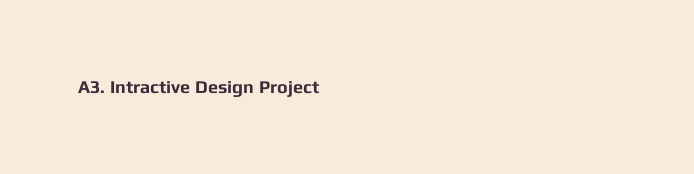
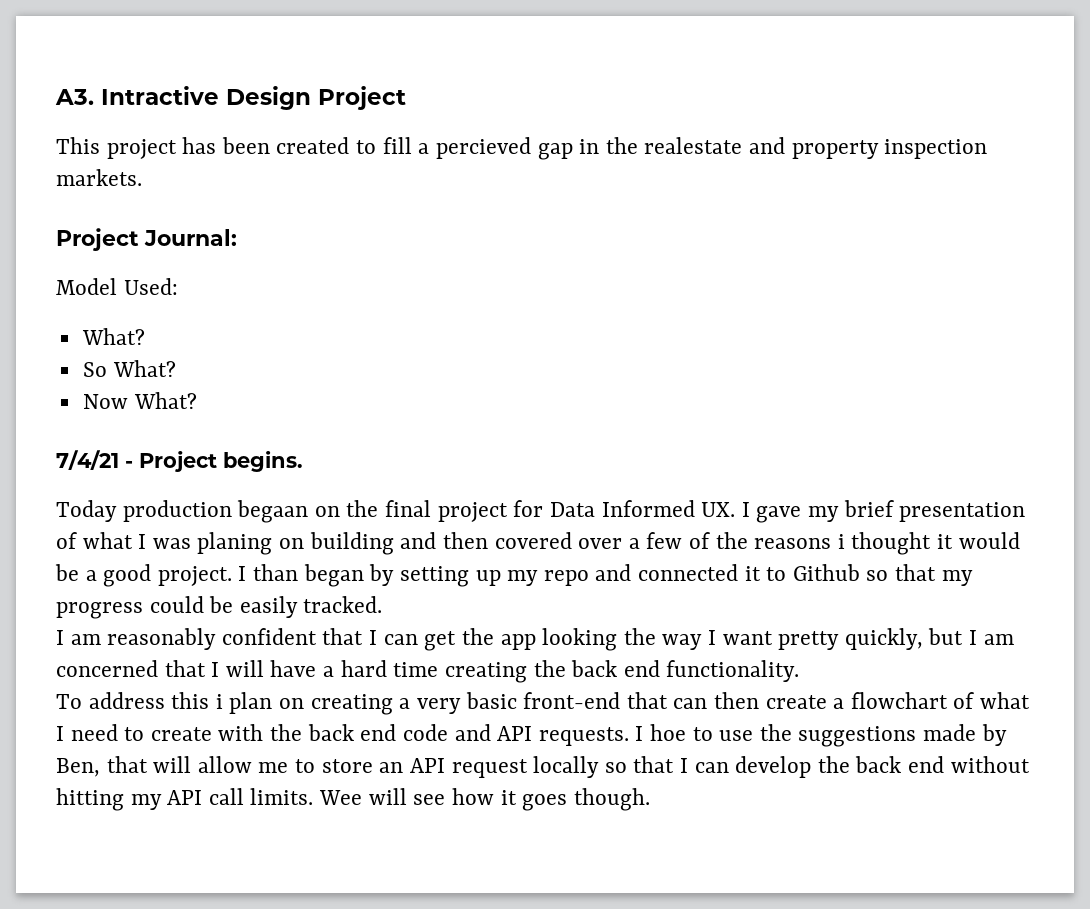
(319, 89) none -> [56,137,988,160] [56,169,142,186] [56,228,237,251] [56,278,178,295] [81,328,145,345] [82,360,176,377] [82,392,197,409] [56,450,303,472] [56,500,1026,523] [56,532,1020,555] [55,564,973,587] [56,596,383,619] [56,628,1014,651] [56,660,800,683] [56,692,1031,715] [56,724,1007,747] [56,756,1030,778] [56,788,650,811] // This project has been created to fill a percieved gap in the realestate and property inspection markets. // Project Journal: // Model Used: // What? // So What? // Now What? // 7/4/21 - Project begins. // Today production begaan on the final project for Data Informed UX. I gave my brief presentation of what I was planing on building and then covered over a few of the reasons i thought it would be a good project. I than began by setting up my repo and connected it to Github so that my progress could be easily tracked. // I am reasonably confident that I can get the app looking the way I want pretty quickly, but I am concerned that I will have a hard time creating the back end functionality. // To address this i plan on creating a very basic front-end that can then create a flowchart of what I need to create with the back end code and API requests. I hoe to use the suggestions made by Ben, that will allow me to store an API request locally so that I can develop the back end without hitting my API call limits. Wee will see how it goes though.

